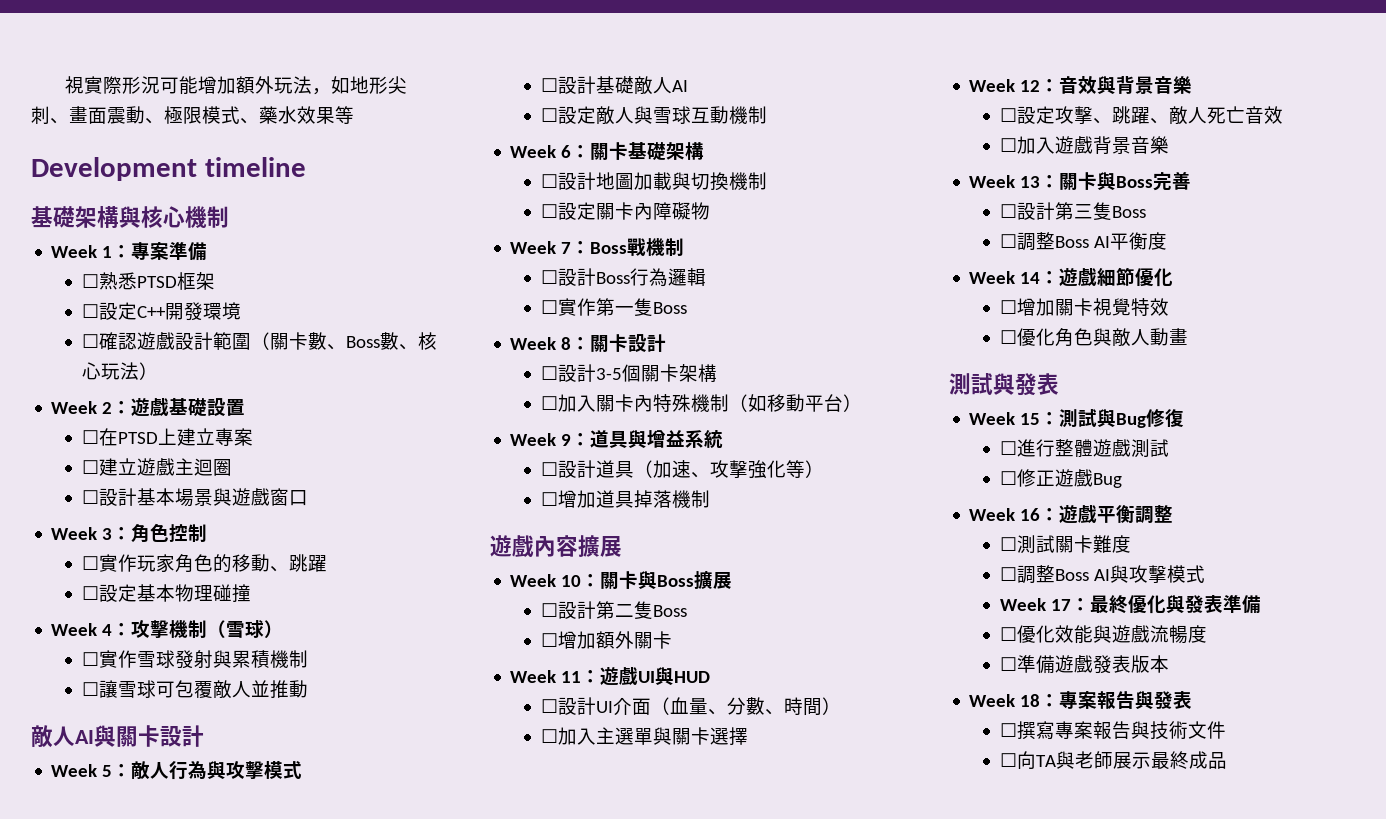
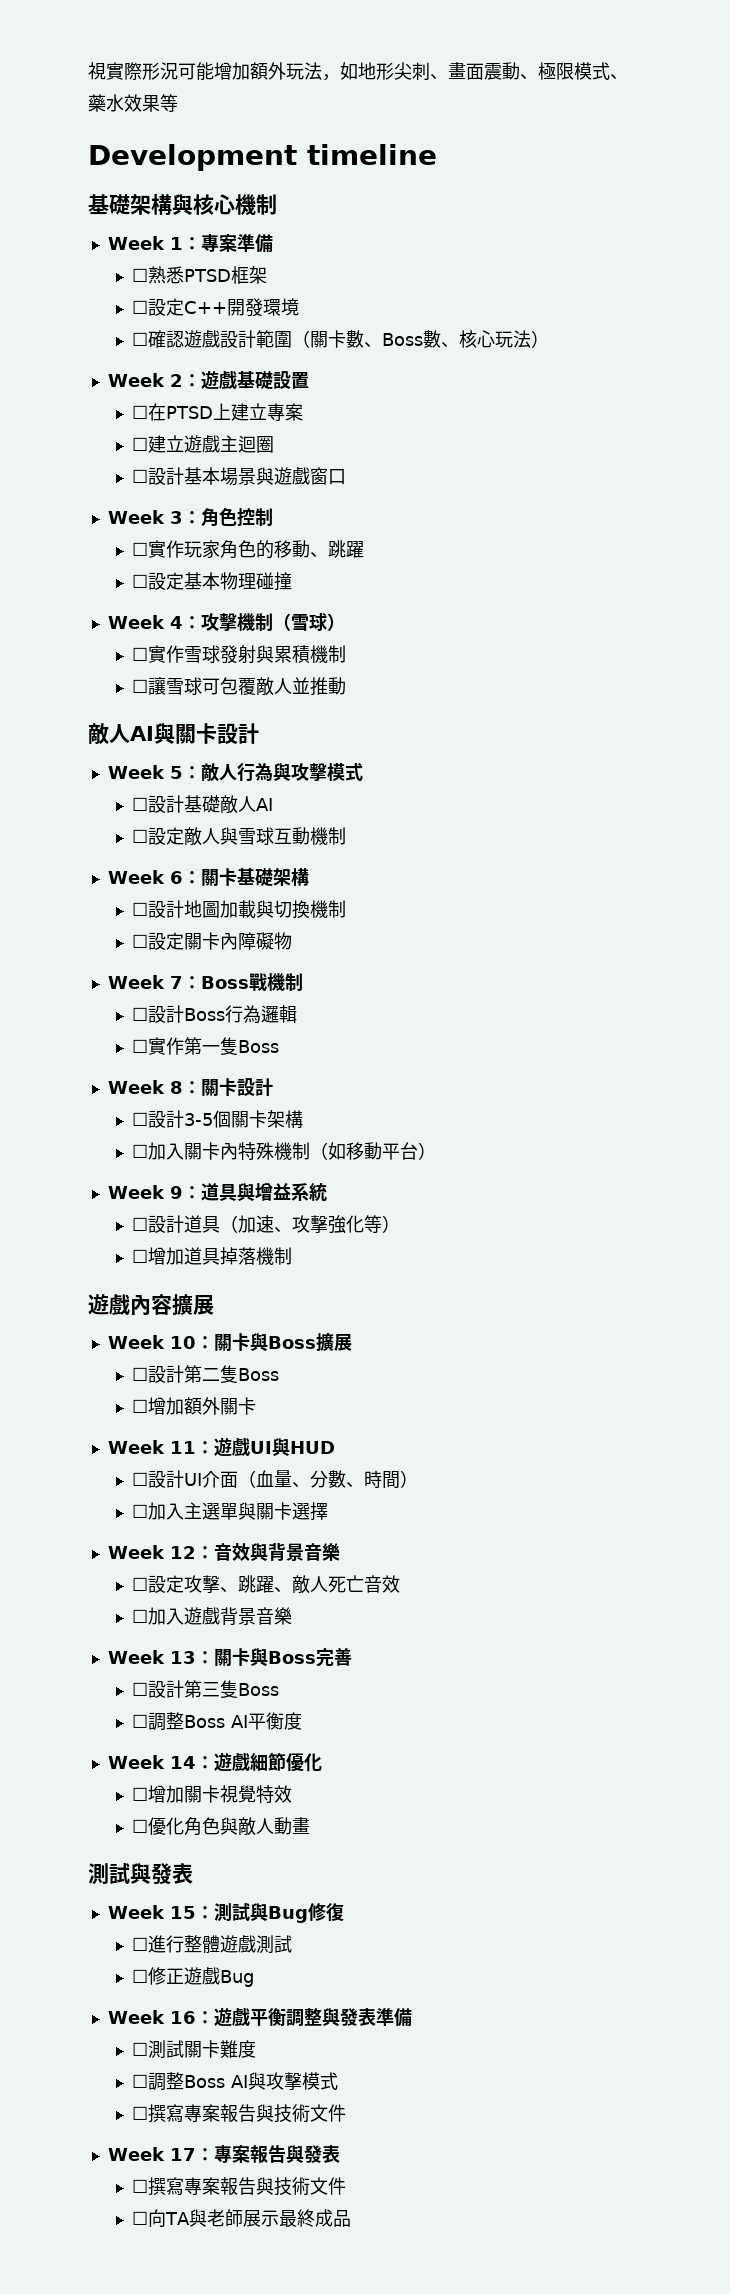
(1174, 514) none -> [321,2007,412,2027] 與發表準備
[999,594,1261,614] [999,625,1207,644] [999,655,1169,674] [969,694,1041,707] Week 17：最終優化與發表準備 // ☐優化效能與遊戲流暢度 // ☐準備遊戲發表版本 // Week 18 -> [132,2104,347,2123] [107,2147,196,2161] ☐撰寫專案報告與技術文件 // Week 17

